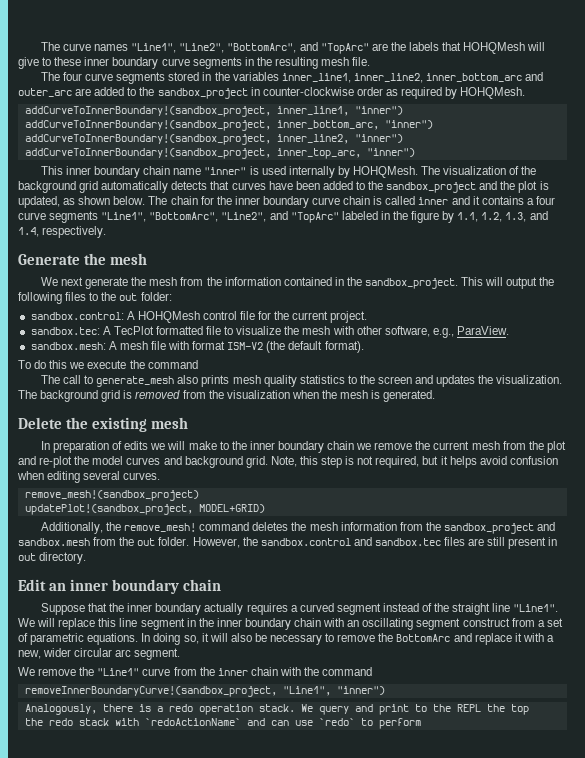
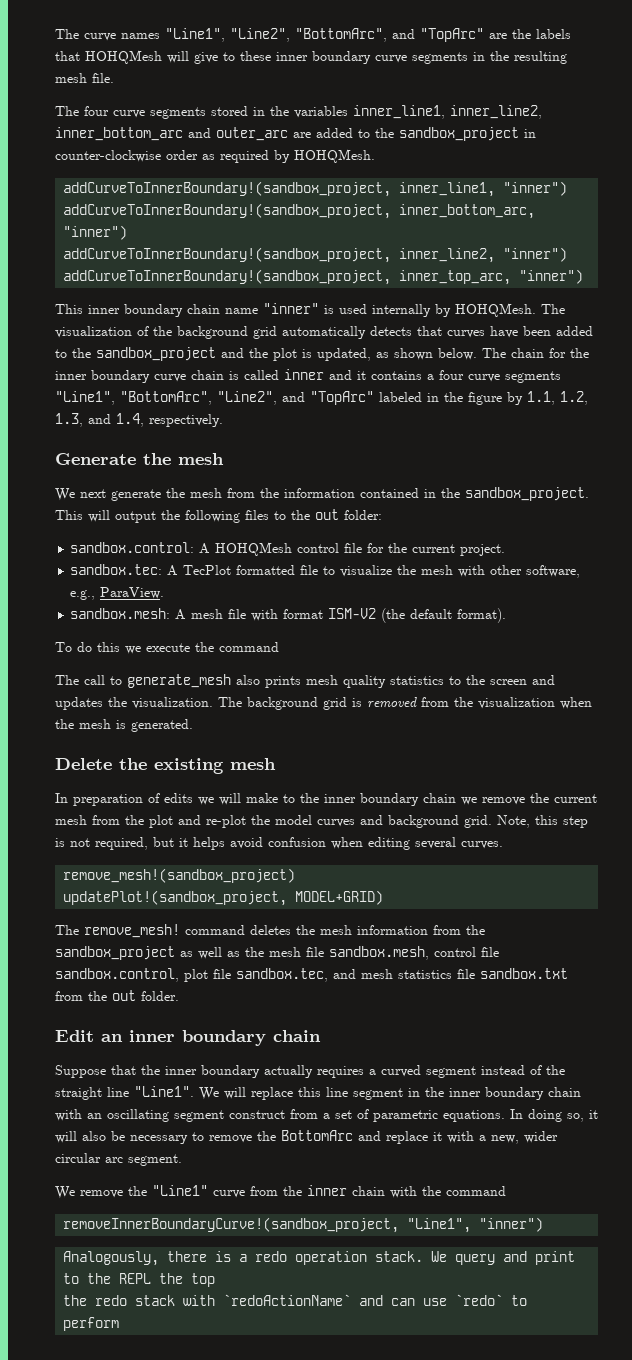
[40,522,121,534] Additionally, the -> [55,925,79,935] The
[537,522,556,531] [18,537,558,549] [18,552,87,564] and sandbox.mesh from the out folder. However, the sandbox.control and sandbox.tec files are still present in out directory. -> [180,946,499,960] [55,968,568,982] [55,990,179,1001] as well as the mesh file sandbox.mesh, control file sandbox.control, plot file sandbox.tec, and mesh statistics file sandbox.txt from the out folder.

